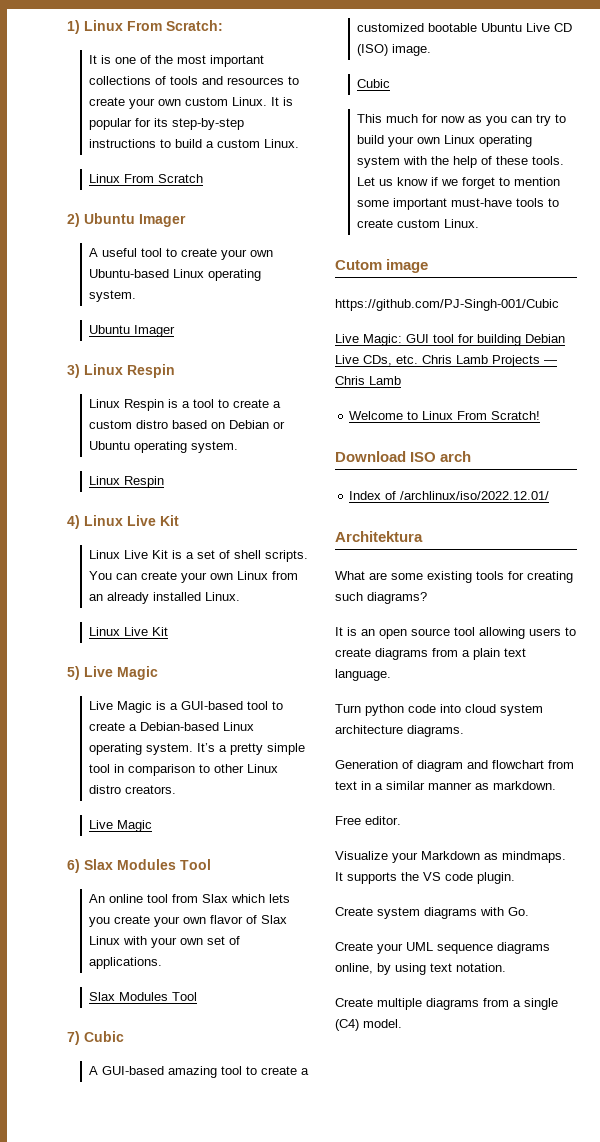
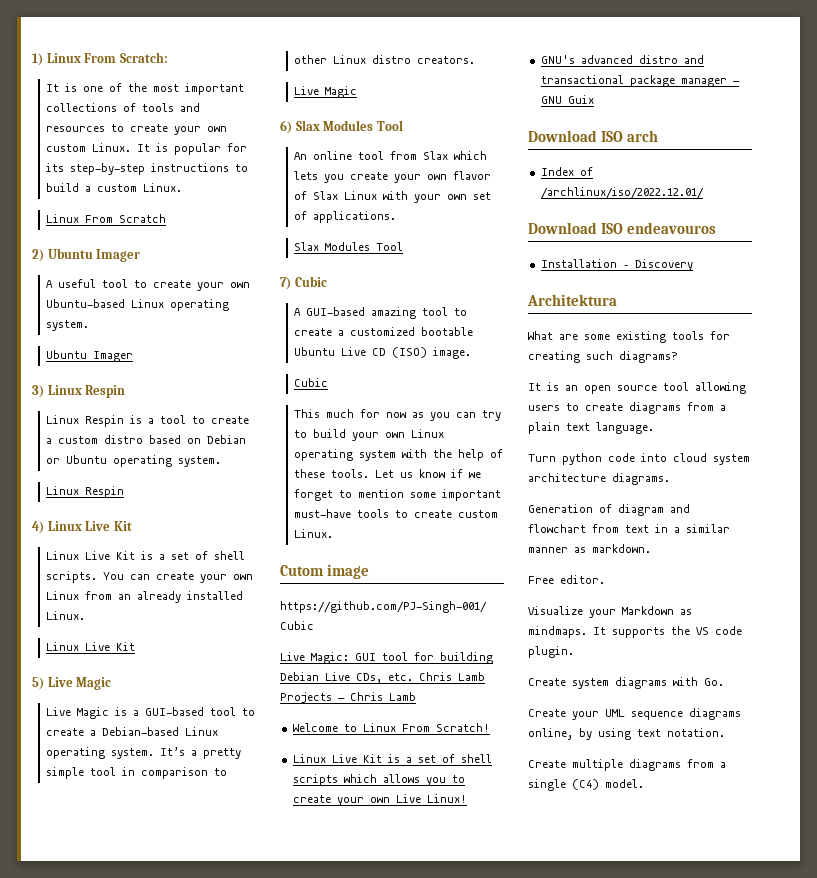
(541, 415) none -> [292,754,492,763] [292,774,465,786] [292,794,467,806] [540,55,704,64] [540,75,740,87] [540,95,594,104] // Linux Live Kit is a set of shell scripts which allows you to create your own Live Linux! // GNU's advanced distro and transactional package manager — GNU Guix
(550, 495) none -> [528,222,716,234] [540,259,693,271] // Download ISO endeavouros // Installation – Discovery

